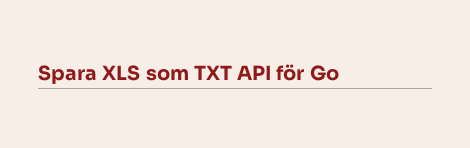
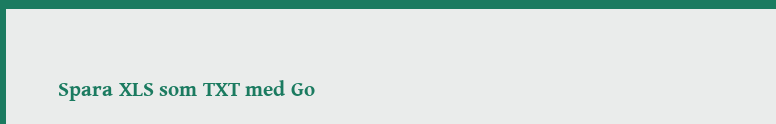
[237,64,305,81] API för -> [245,80,286,96] med

